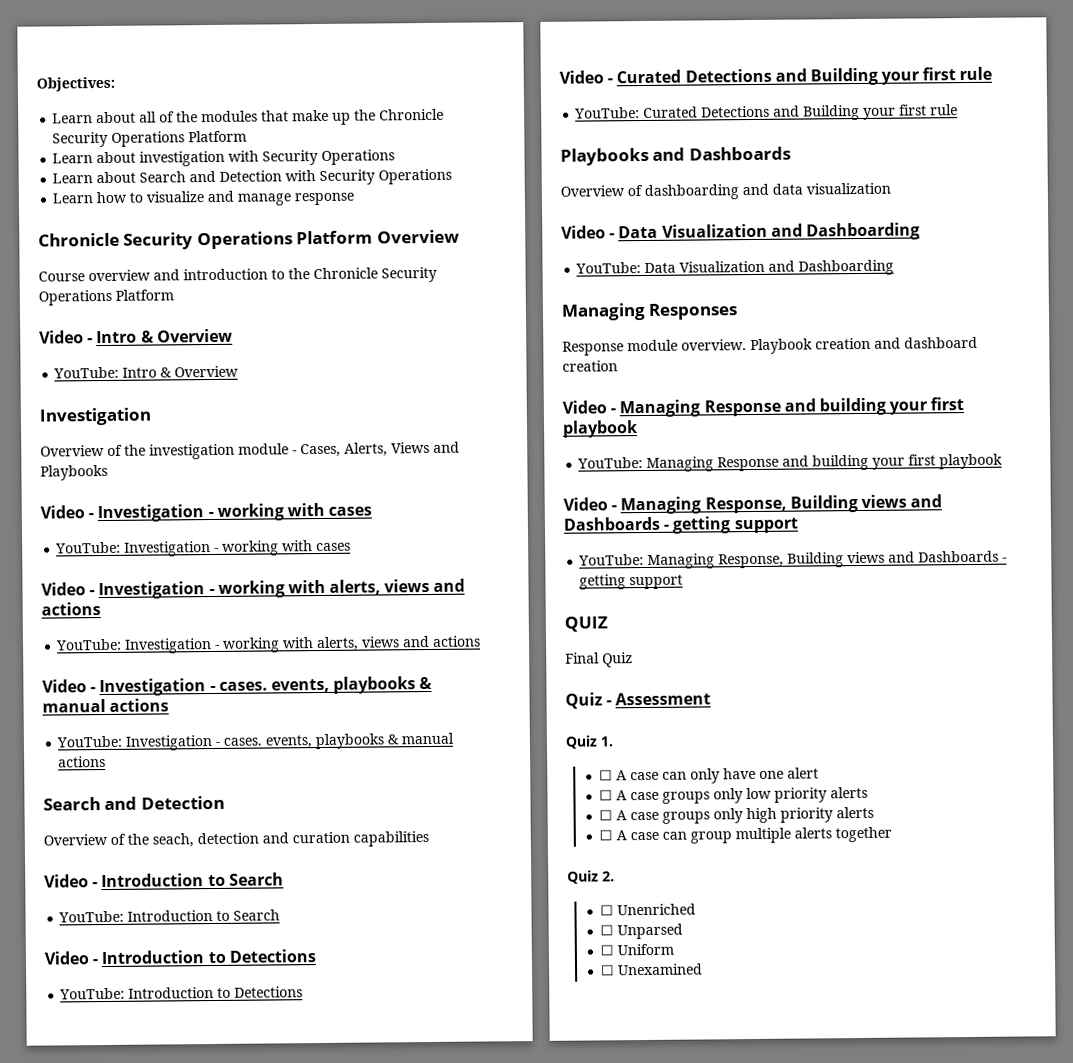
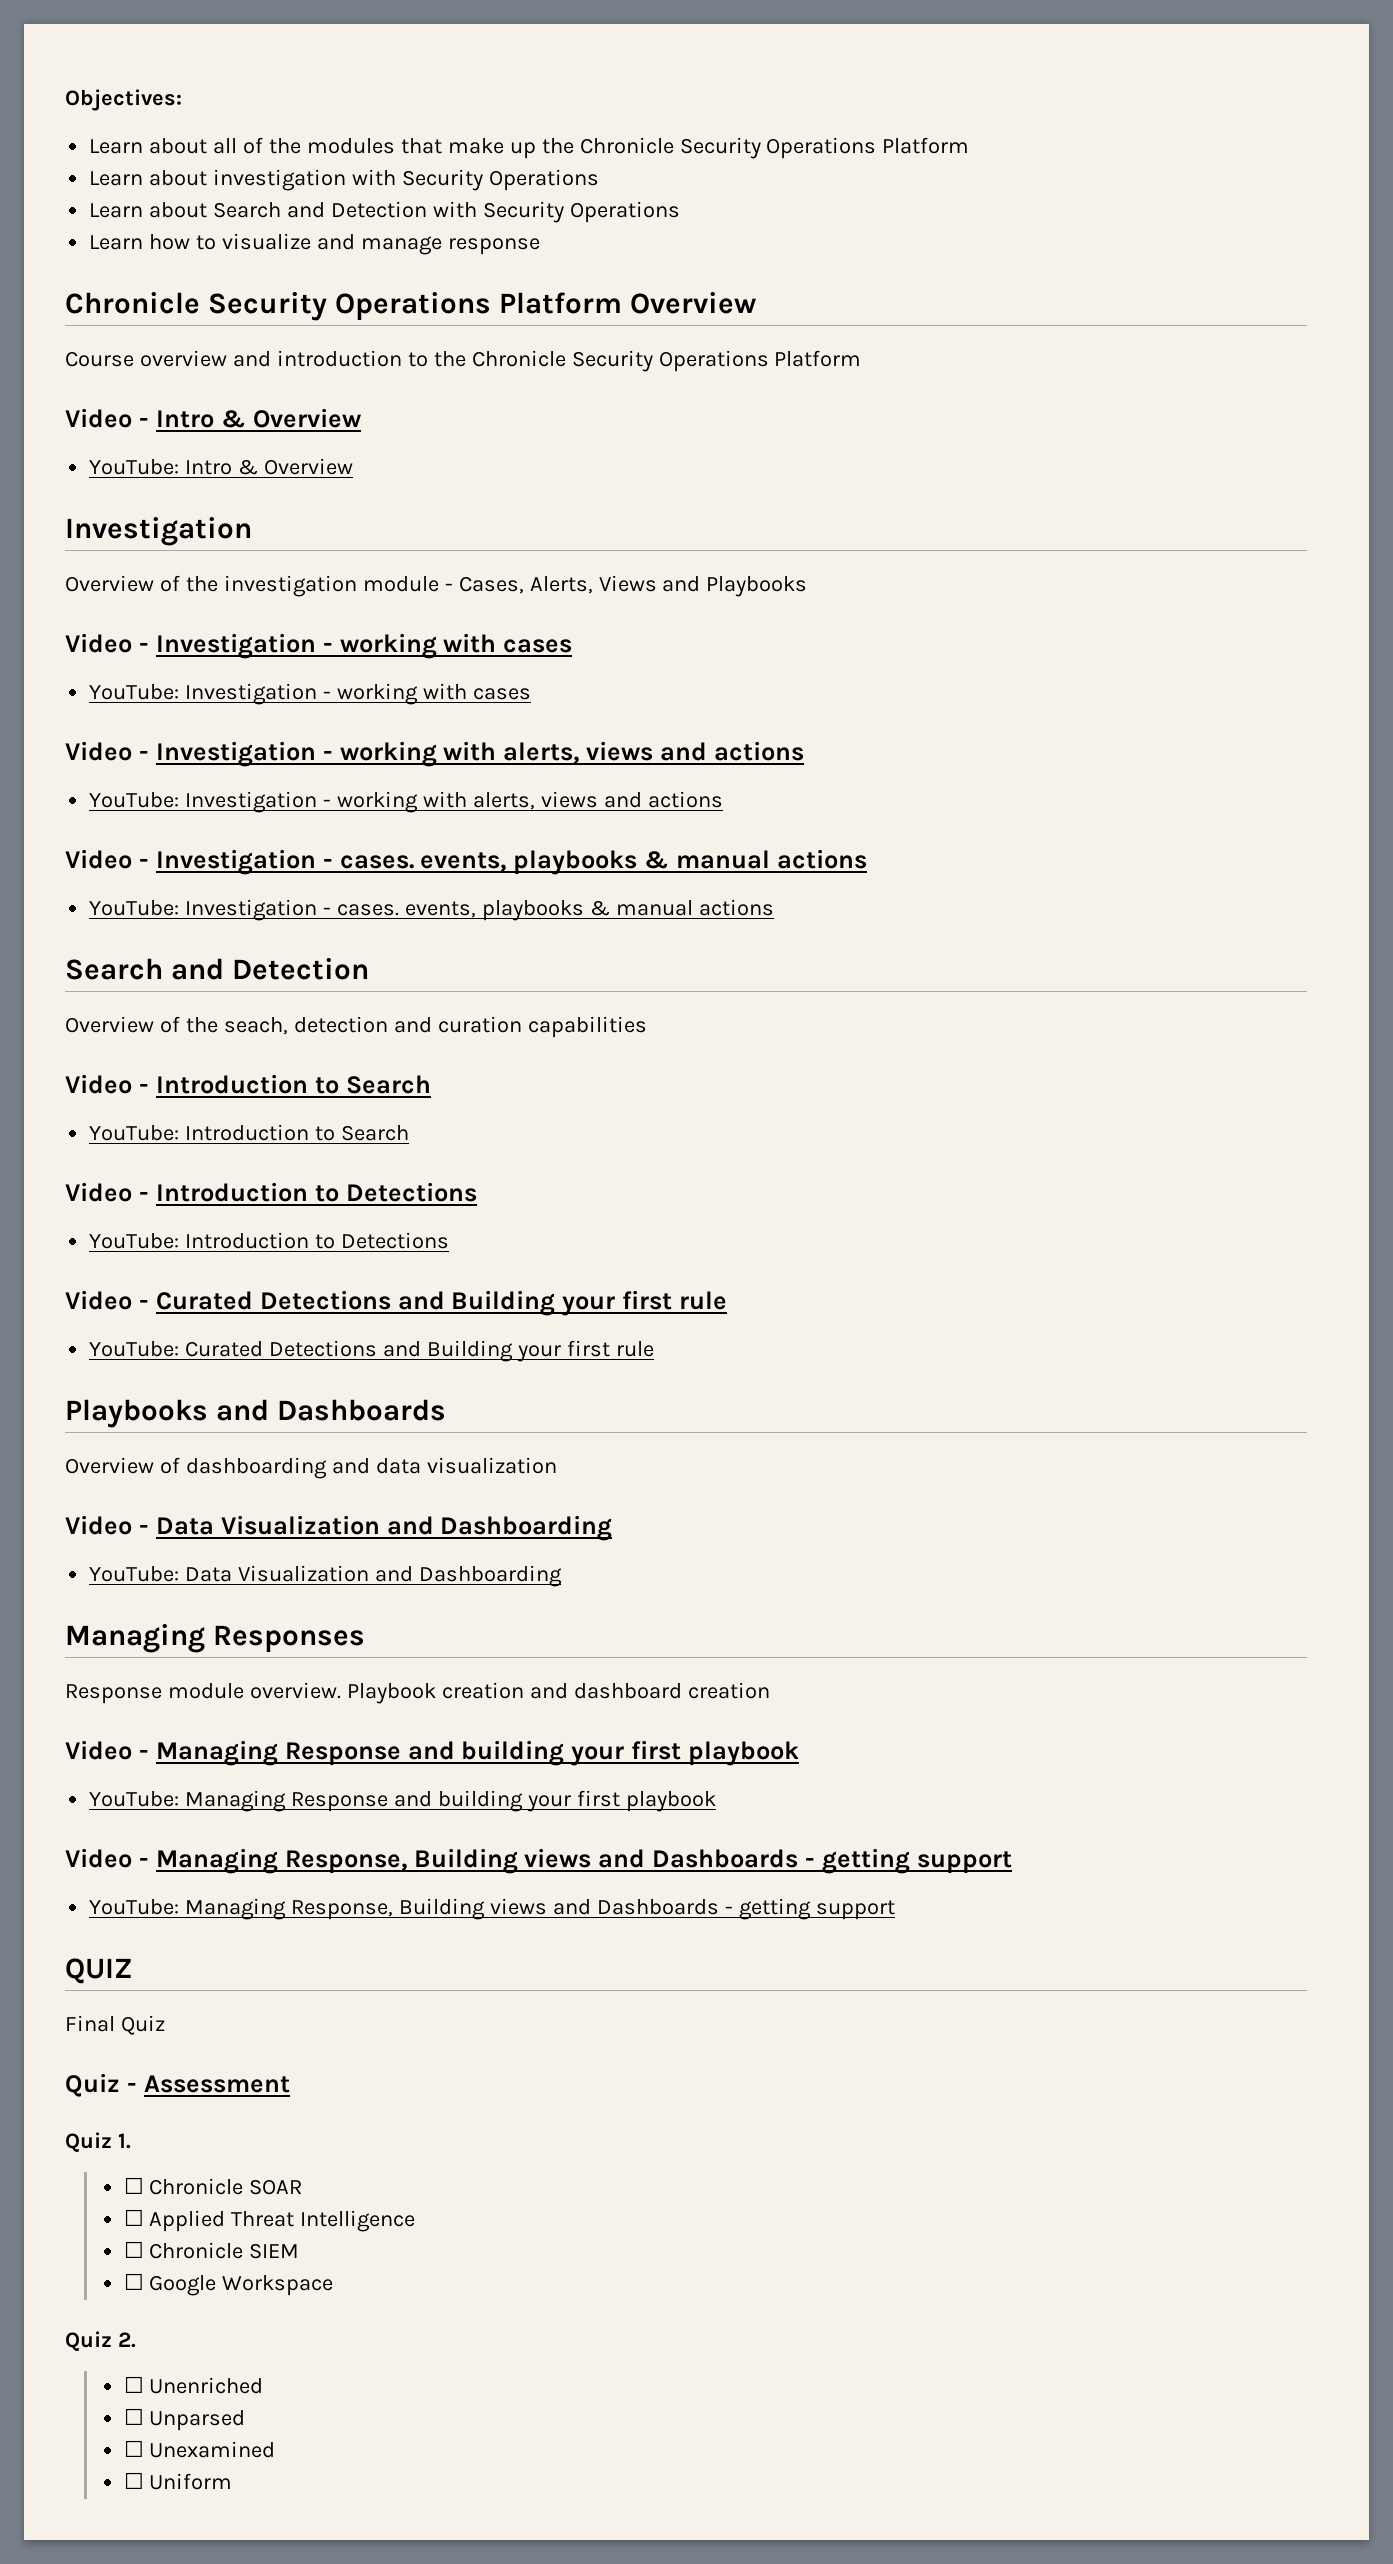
[615,767,819,784] [598,786,868,804] [598,806,874,824] [598,826,892,844] A case can only have one alert // ☐ A case groups only low priority alerts // ☐ A case groups only high priority alerts // ☐ A case can group multiple alerts together -> [149,2178,303,2195] [123,2209,416,2232] [123,2241,300,2259] [123,2273,334,2296] Chronicle SOAR // ☐ Applied Threat Intelligence // ☐ Chronicle SIEM // ☐ Google Workspace
[616,943,674,956] [600,963,703,976] Uniform // ☐ Unexamined -> [149,2441,276,2458] [123,2472,233,2490] Unexamined // ☐ Uniform

